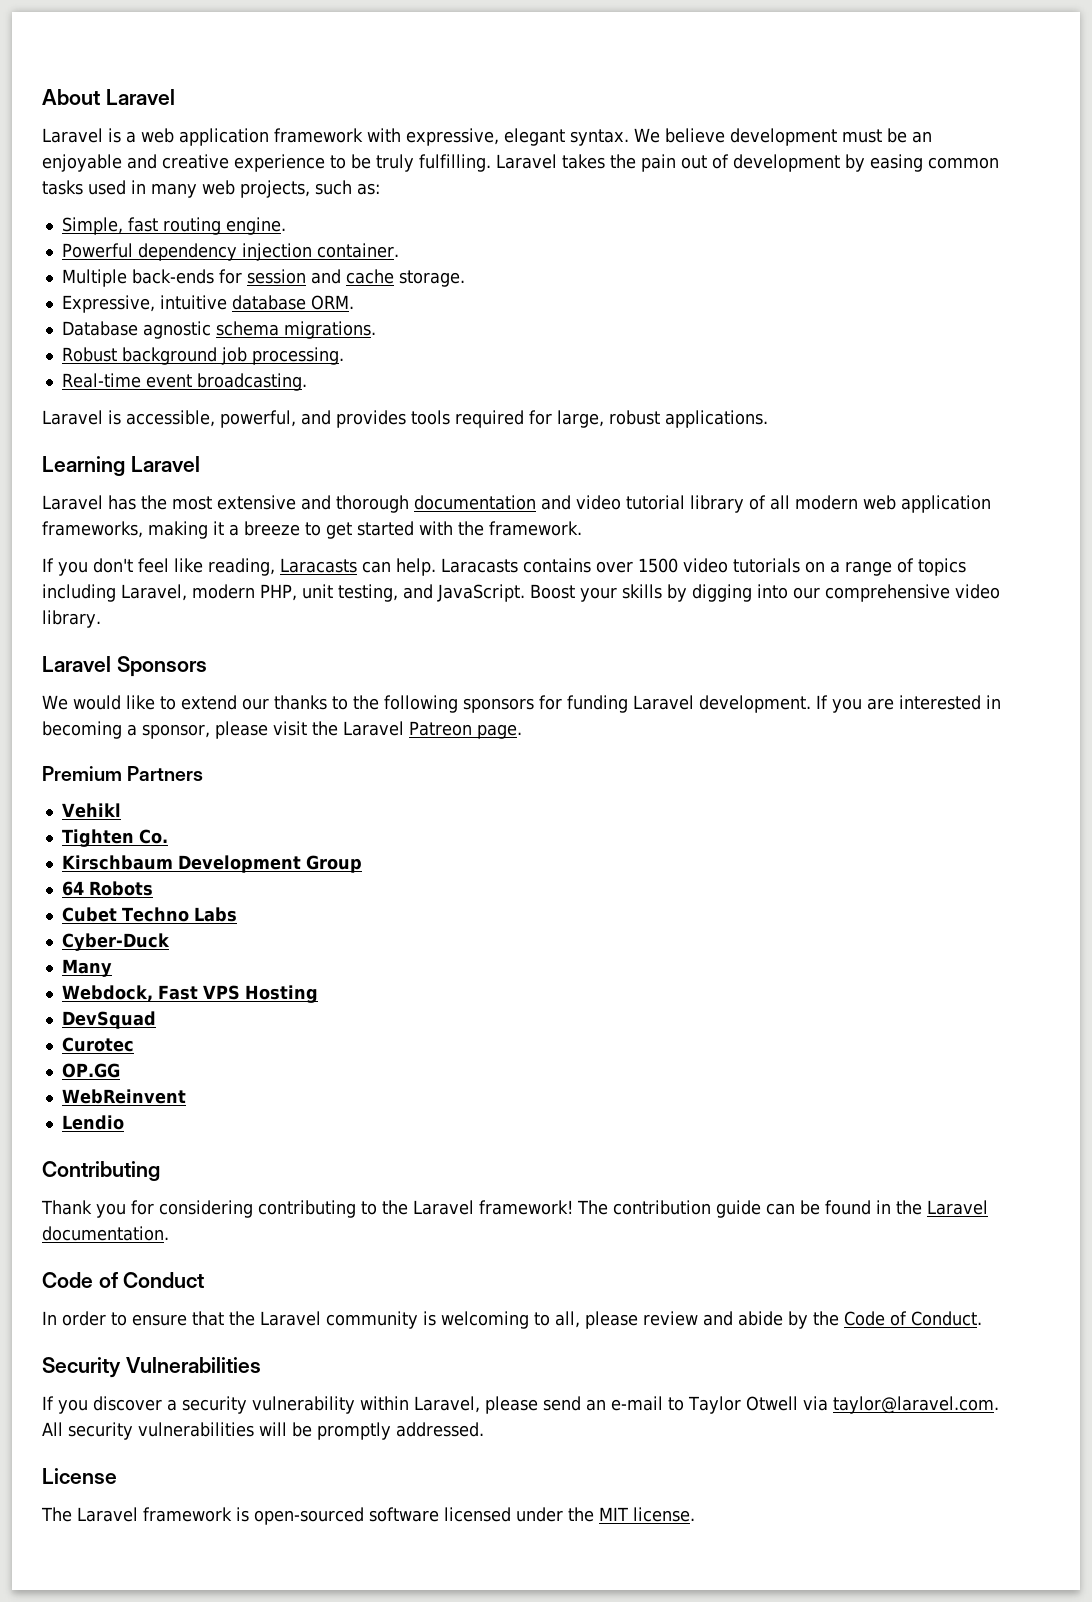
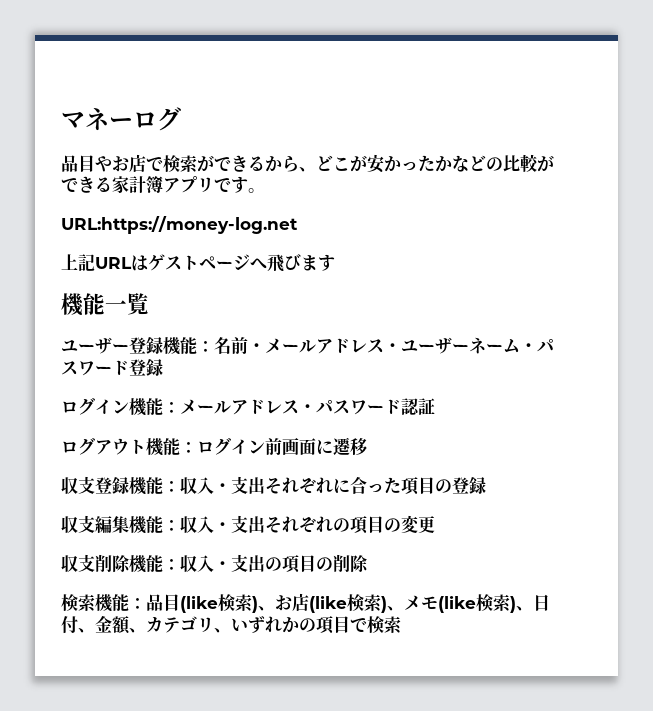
[42,89,175,105] [42,128,932,146] [42,154,999,172] [42,180,380,198] [61,217,286,235] [61,243,399,261] [61,269,465,287] [61,295,354,313] [61,321,376,339] [61,347,344,365] [61,373,307,391] [42,410,768,428] [42,456,200,476] [42,495,991,513] [42,521,582,539] [42,558,966,576] [42,584,1000,602] [42,610,101,628] [42,656,207,677] [42,695,1001,713] [42,721,522,739] [42,766,204,781] [61,803,121,818] [61,829,168,847] [61,855,362,873] [61,881,153,896] [61,907,237,922] [61,933,170,951] [61,959,112,977] [61,985,318,1003] [61,1011,156,1029] [61,1037,134,1052] [61,1063,120,1078] [61,1089,186,1104] [61,1115,124,1130] [42,1161,160,1181] [41,1200,988,1218] [42,1226,169,1241] [42,1272,205,1288] [42,1311,982,1329] [42,1357,261,1378] [42,1396,999,1414] [42,1422,484,1440] [42,1468,117,1484] [41,1507,695,1525] About Laravel // Laravel is a web application framework with expressive, elegant syntax. We believe development must be an enjoyable and creative experience to be truly fulfilling. Laravel takes the pain out of development by easing common tasks used in many web projects, such as: // Simple, fast routing engine. // Powerful dependency injection container. // Multiple back-ends for session and cache storage. // Expressive, intuitive database ORM. // Database agnostic schema migrations. // Robust background job processing. // Real-time event broadcasting. // Laravel is accessible, powerful, and provides tools required for large, robust applications. // Learning Laravel // Laravel has the most extensive and thorough documentation and video tutorial library of all modern web application frameworks, making it a breeze to get started with the framework. // If you don't feel like reading, Laracasts can help. Laracasts contains over 1500 video tutorials on a range of topics including Laravel, modern PHP, unit testing, and JavaScript. Boost your skills by digging into our comprehensive video library. // Laravel Sponsors // We would like to extend our thanks to the following sponsors for funding Laravel development. If you are interested in becoming a sponsor, please visit the Laravel Patreon page. // Premium Partners // Vehikl // Tighten Co. // Kirschbaum Development Group // 64 Robots // Cubet Techno Labs // Cyber-Duck // Many // Webdock, Fast VPS Hosting // DevSquad // Curotec // OP.GG // WebReinvent // Lendio // Contributing // Thank you for considering contributing to the Laravel framework! The contribution guide can be found in the Laravel documentation. // Code of Conduct // In order to ensure that the Laravel community is welcoming to all, please review and abide by the Code of Conduct. // Security Vulnerabilities // If you discover a security vulnerability within Laravel, please send an e-mail to Taylor Otwell via taylor@laravel.com. All security vulnerabilities will be promptly addressed. // License // The Laravel framework is open-sourced software licensed under the MIT license. -> [61,107,181,131] [61,154,554,173] [61,176,265,193] [61,216,298,234] [61,254,335,272] [61,293,149,316] [61,337,554,355] [61,359,163,376] [61,398,435,416] [61,437,367,456] [61,476,486,495] [61,515,435,534] [61,554,369,573] [61,593,550,613] [61,615,401,634] マネーログ // 品目やお店で検索ができるから、どこが安かったかなどの比較ができる家計簿アプリです。 // URL:https://money-log.net // 上記URLはゲストページへ飛びます // 機能一覧 // ユーザー登録機能：名前・メールアドレス・ユーザーネーム・パスワード登録 // ログイン機能：メールアドレス・パスワード認証 // ログアウト機能：ログイン前画面に遷移 // 収支登録機能：収入・支出それぞれに合った項目の登録 // 収支編集機能：収入・支出それぞれの項目の変更 // 収支削除機能：収入・支出の項目の削除 // 検索機能：品目(like検索)、お店(like検索)、メモ(like検索)、日付、金額、カテゴリ、いずれかの項目で検索

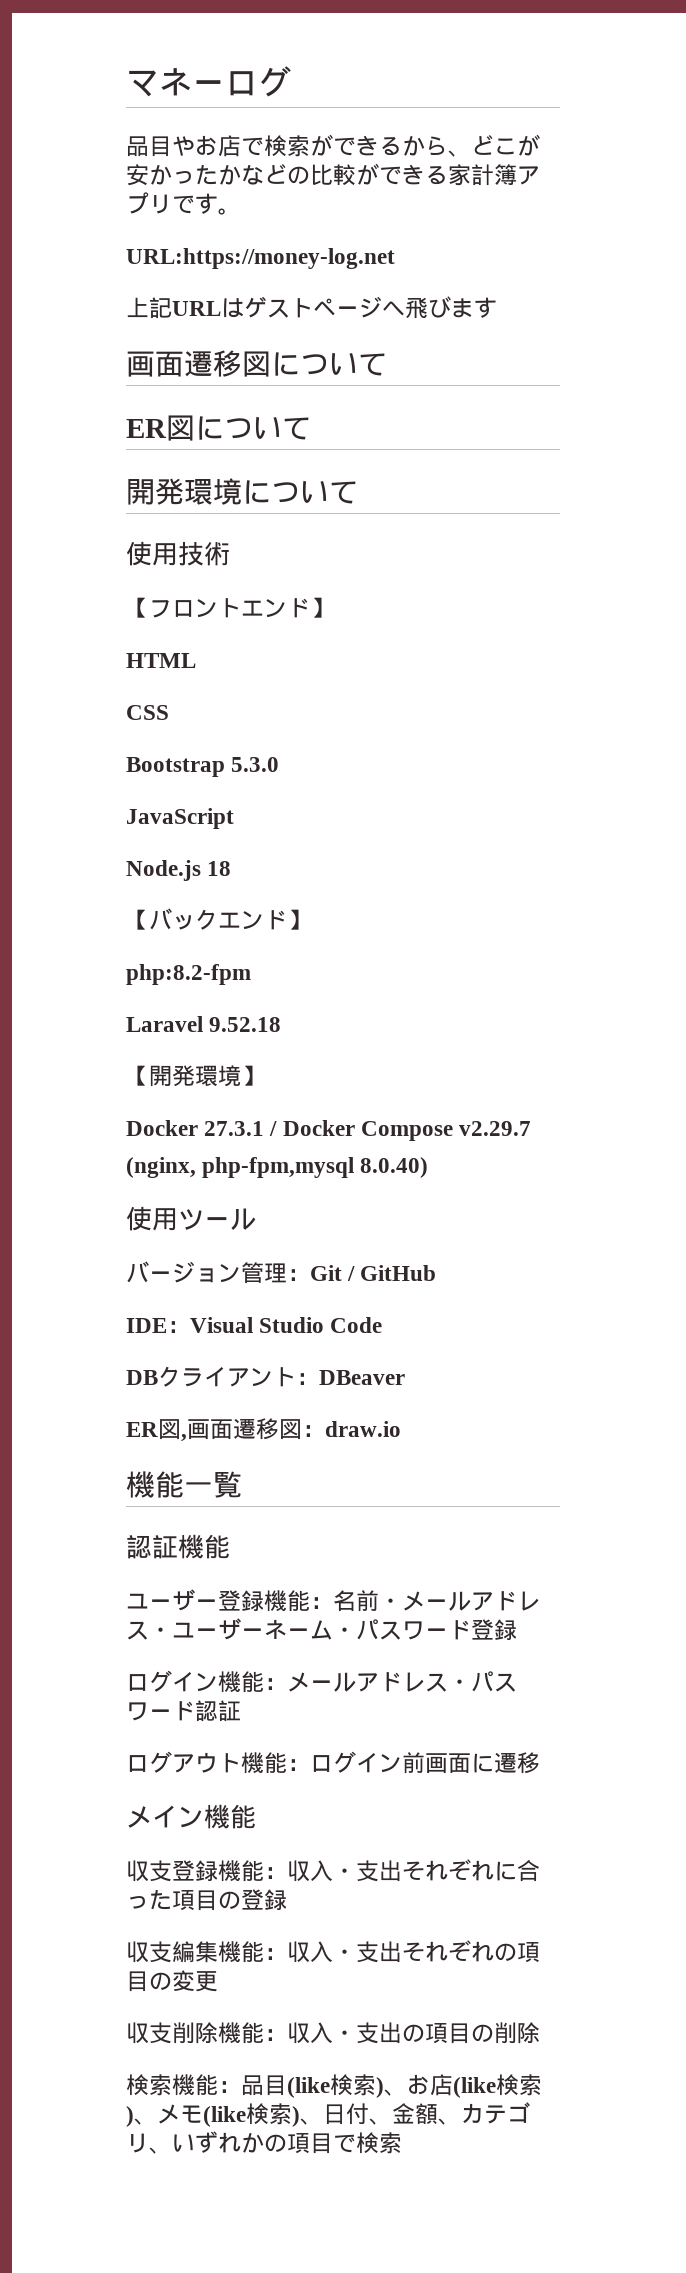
(335, 262) none -> [126,350,387,377] [126,415,311,441] [126,478,358,505] [126,541,230,566] [126,597,333,618] [126,653,196,668] [126,705,169,720] [126,757,280,777] [126,808,234,829] [126,860,232,881] [126,908,310,930] [126,964,251,985] [126,1016,282,1032] [126,1065,264,1087] [126,1120,532,1141] [126,1157,429,1178] [126,1206,256,1231] [126,1261,437,1284] [126,1317,383,1333] [126,1366,405,1387] [126,1418,401,1442] // 画面遷移図について // ER図について // 開発環境について // 使用技術 // 【フロントエンド】 // HTML // CSS // Bootstrap 5.3.0 // JavaScript // Node.js 18 // 【バックエンド】 // php:8.2-fpm // Laravel 9.52.18 // 【開発環境】 // Docker 27.3.1 / Docker Compose v2.29.7 // (nginx, php-fpm,mysql 8.0.40) // 使用ツール // バージョン管理：Git / GitHub // IDE：Visual Studio Code // DBクライアント：DBeaver // ER図,画面遷移図：draw.io
(149, 304) none -> [126,1534,230,1559] // 認証機能
(367, 446) none -> [126,1804,256,1829] // メイン機能

